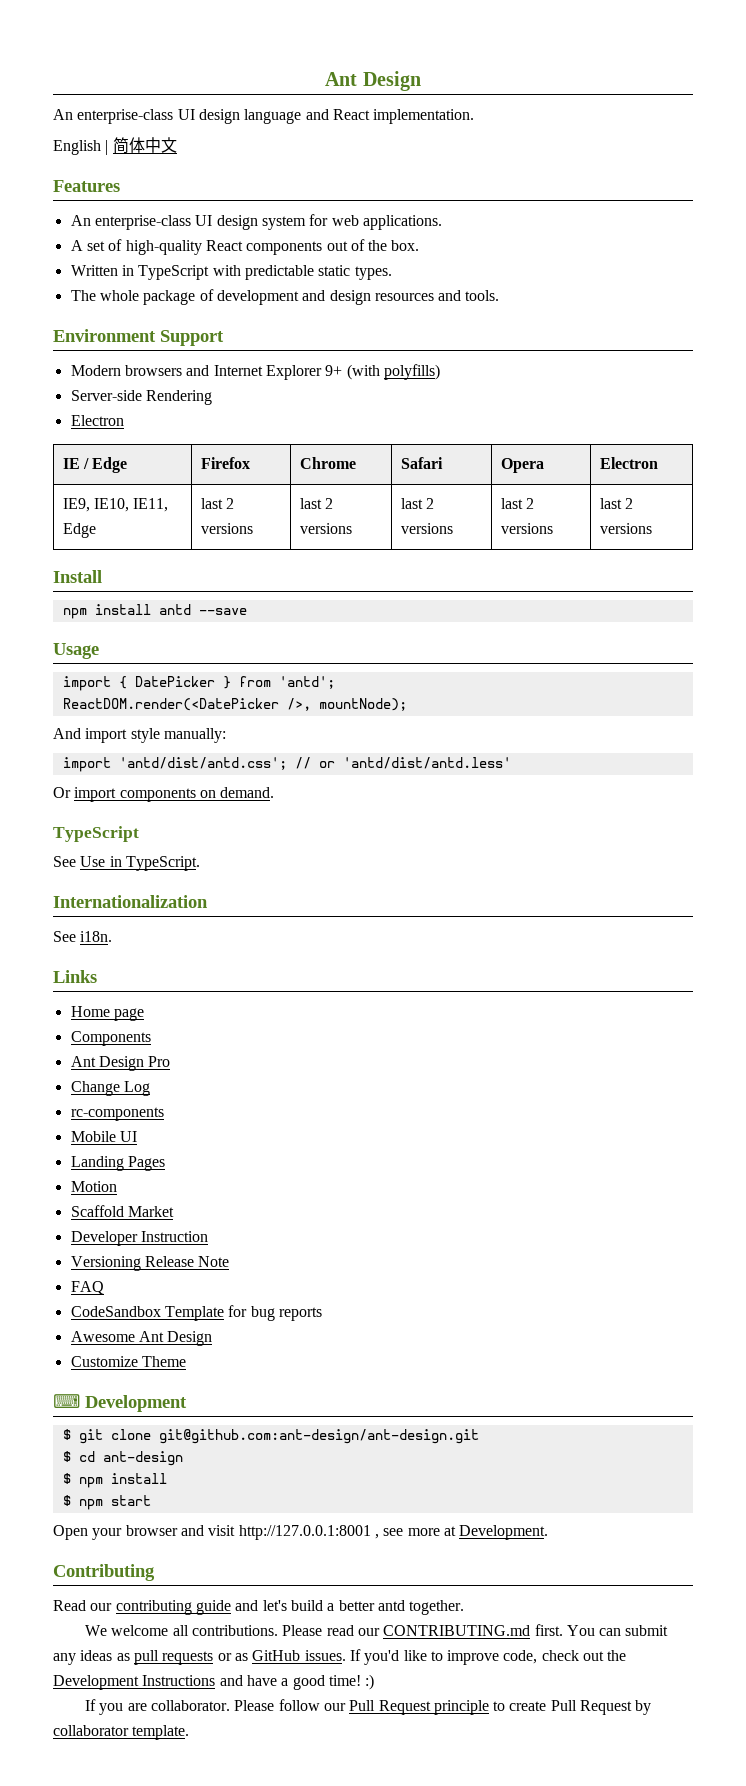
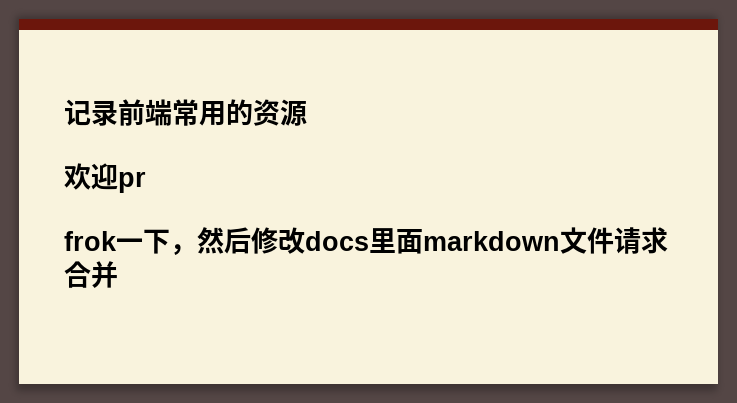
[325,71,421,91] [53,109,475,124] [53,137,177,155] [53,180,120,192] [70,214,442,230] [70,239,420,255] [70,265,392,280] [70,289,500,305] [53,329,224,346] [70,364,440,380] [70,390,212,405] [70,415,124,426] [62,457,128,473] [200,457,250,469] [299,457,356,469] [400,457,443,469] [500,458,544,473] [599,457,658,469] [62,498,169,512] [62,523,96,538] [200,498,235,509] [200,523,253,534] [299,498,334,509] [299,523,352,534] [400,498,435,509] [400,523,453,534] [500,498,535,509] [500,523,553,534] [599,498,634,509] [599,523,652,534] [53,570,102,583] [62,604,247,619] [53,643,99,659] [62,676,335,691] [62,698,407,711] [53,728,226,743] [62,757,511,772] [53,787,275,802] [53,826,139,842] [53,856,200,871] [53,895,208,908] [53,931,113,942] [53,970,97,983] [70,1006,144,1021] [70,1031,151,1046] [70,1056,171,1071] [70,1081,150,1096] [70,1107,164,1121] [70,1131,137,1142] [70,1156,165,1171] [70,1181,117,1192] [70,1205,174,1217] [70,1231,208,1246] [70,1256,230,1271] [70,1281,104,1295] [70,1305,322,1321] [70,1331,213,1346] [70,1356,186,1367] [53,1394,187,1412] [62,1429,479,1444] [62,1451,183,1466] [62,1473,167,1488] [62,1495,151,1510] [53,1525,549,1540] [53,1564,155,1581] [53,1600,465,1615] [84,1624,669,1636] [53,1649,627,1665] [53,1674,375,1690] [84,1699,652,1715] [53,1725,190,1740] Ant Design // An enterprise-class UI design language and React implementation. // English | 简体中文 // Features // An enterprise-class UI design system for web applications. // A set of high-quality React components out of the box. // Written in TypeScript with predictable static types. // The whole package of development and design resources and tools. // Environment Support // Modern browsers and Internet Explorer 9+ (with polyfills) // Server-side Rendering // Electron // IE / Edge | Firefox | Chrome | Safari | Opera | Electron // IE9, IE10, IE11, Edge | last 2 versions | last 2 versions | last 2 versions | last 2 versions | last 2 versions // Install // npm install antd --save // Usage // import { DatePicker } from 'antd'; // ReactDOM.render(<DatePicker />, mountNode); // And import style manually: // import 'antd/dist/antd.css'; // or 'antd/dist/antd.less' // Or import components on demand. // TypeScript // See Use in TypeScript. // Internationalization // See i18n. // Links // Home page // Components // Ant Design Pro // Change Log // rc-components // Mobile UI // Landing Pages // Motion // Scaffold Market // Developer Instruction // Versioning Release Note // FAQ // CodeSandbox Template for bug reports // Awesome Ant Design // Customize Theme // ⌨ Development // $ git clone git@github.com:ant-design/ant-design.git // $ cd ant-design // $ npm install // $ npm start // Open your browser and visit http://127.0.0.1:8001 , see more at Development. // Contributing // Read our contributing guide and let's build a better antd together. // We welcome all contributions. Please read our CONTRIBUTING.md first. You can submit any ideas as pull requests or as GitHub issues. If you'd like to improve code, check out the Development Instructions and have a good time! :) // If you are collaborator. Please follow our Pull Request principle to create Pull Request by collaborator template. -> [64,99,307,126] [64,163,146,193] [64,227,668,255] [64,261,118,288] 记录前端常用的资源 // 欢迎pr // frok一下，然后修改docs里面markdown文件请求合并

